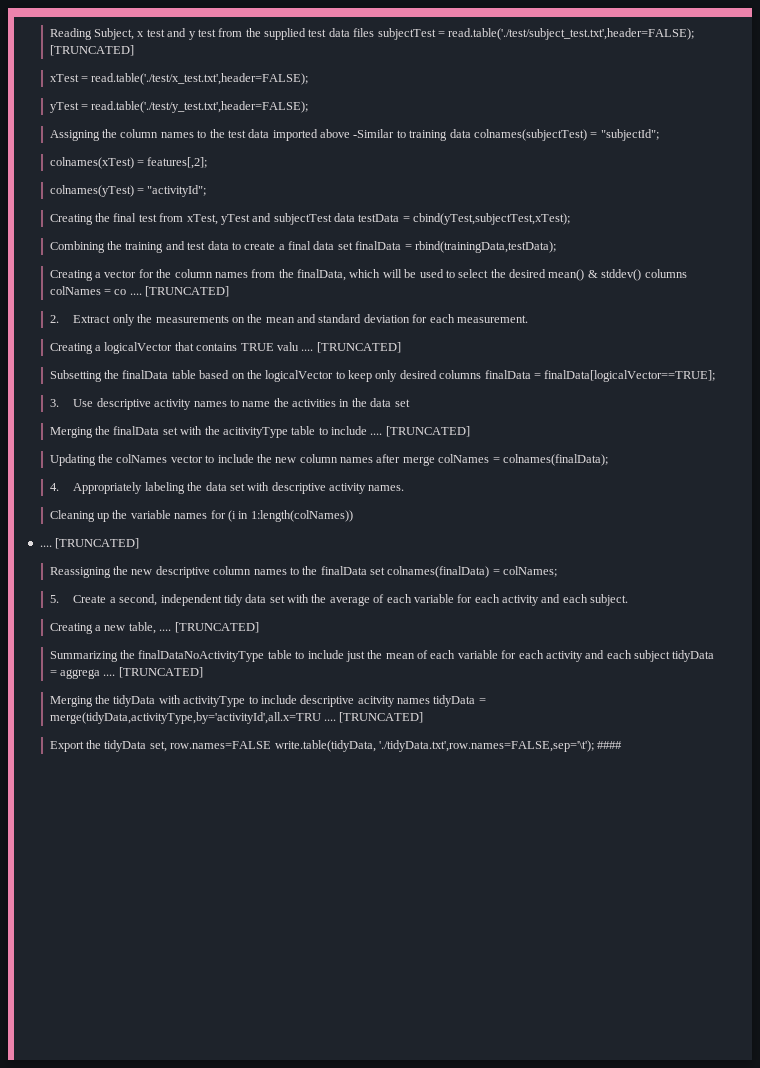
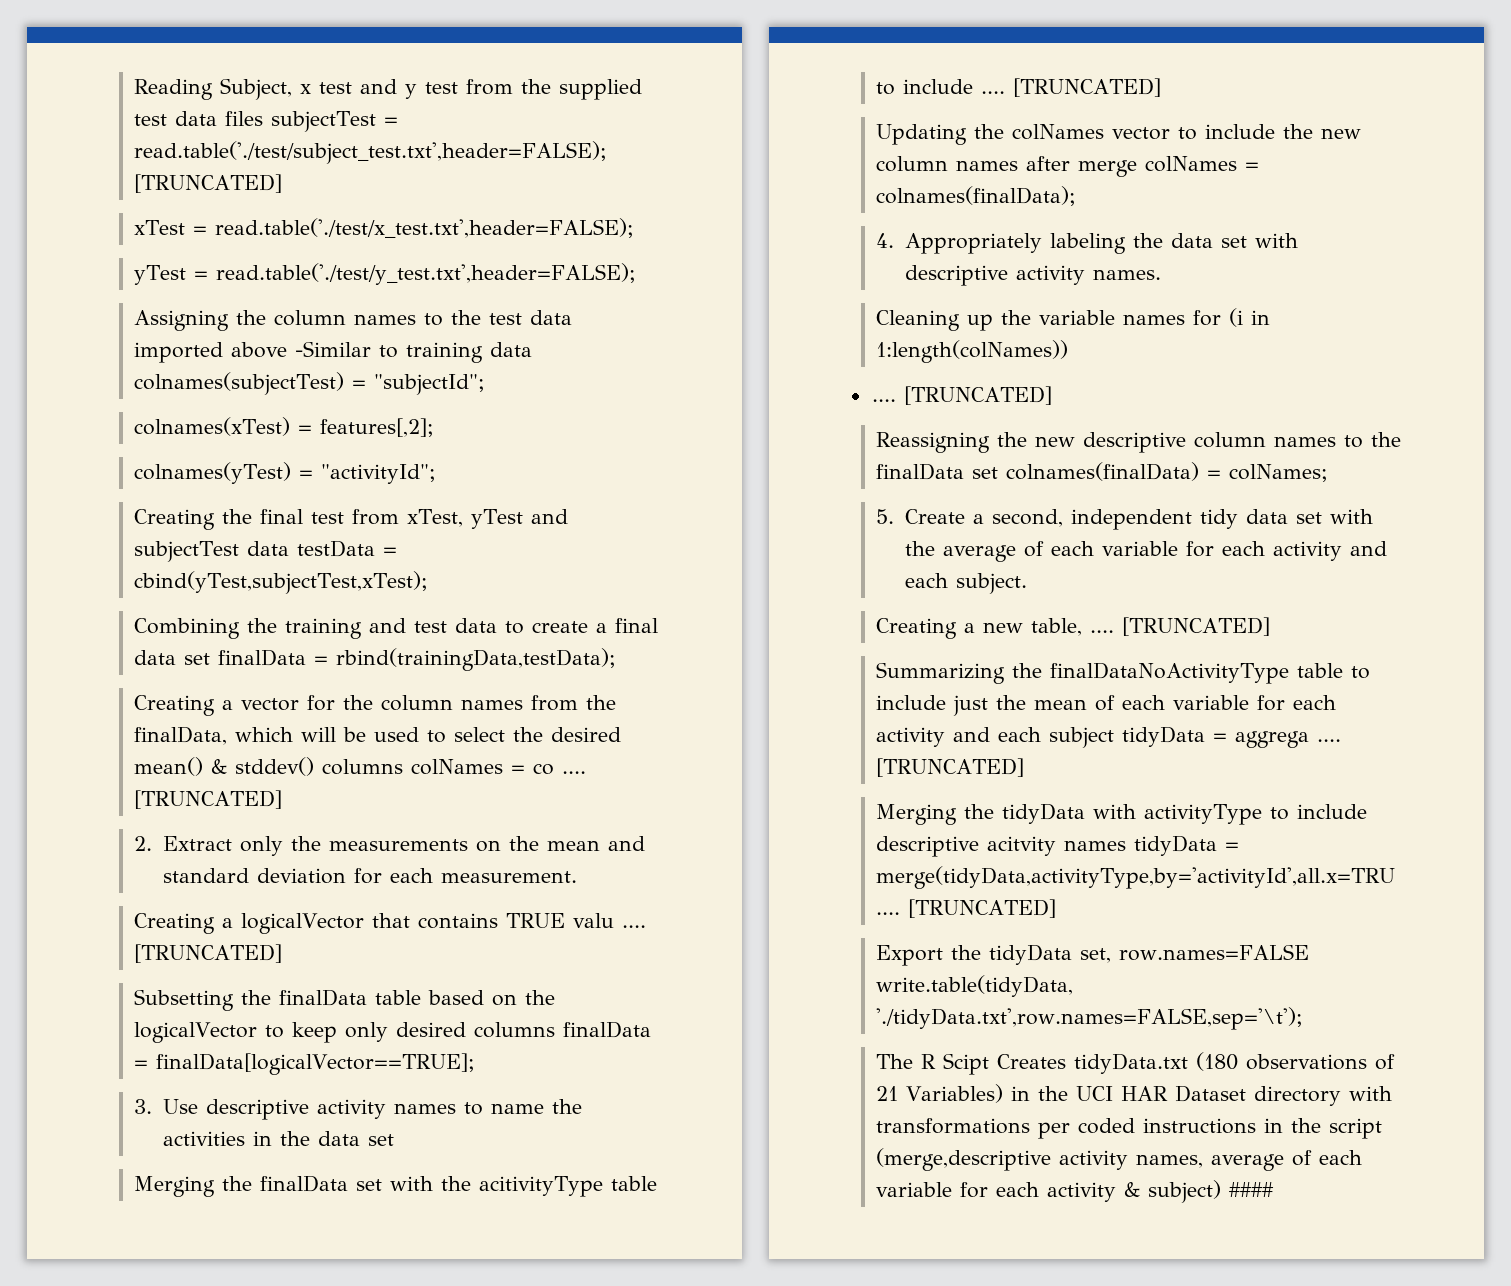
(594, 746) none -> [876,1052,1396,1075] [876,1084,1393,1106] [876,1118,1383,1139] [876,1148,1363,1171] [876,1180,1222,1203] // The R Scipt Creates tidyData.txt (180 observations of 21 Variables) in the UCI HAR Dataset directory with transformations per coded instructions in the script (merge,descriptive activity names, average of each variable for each activity & subject)

